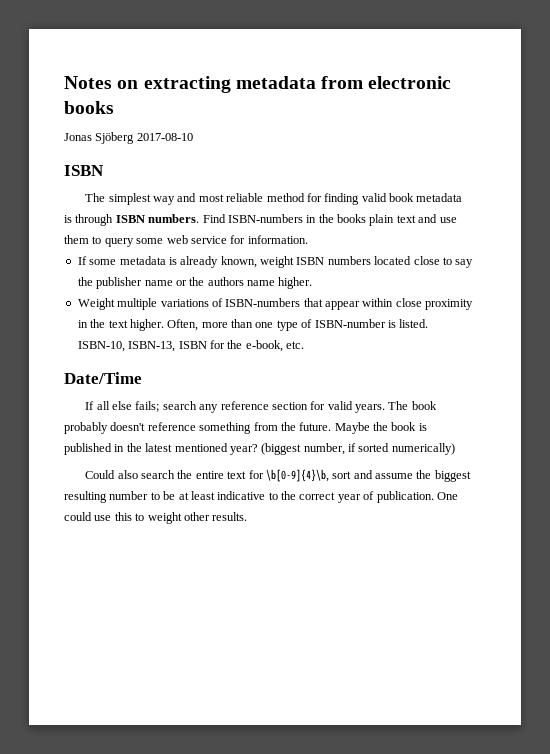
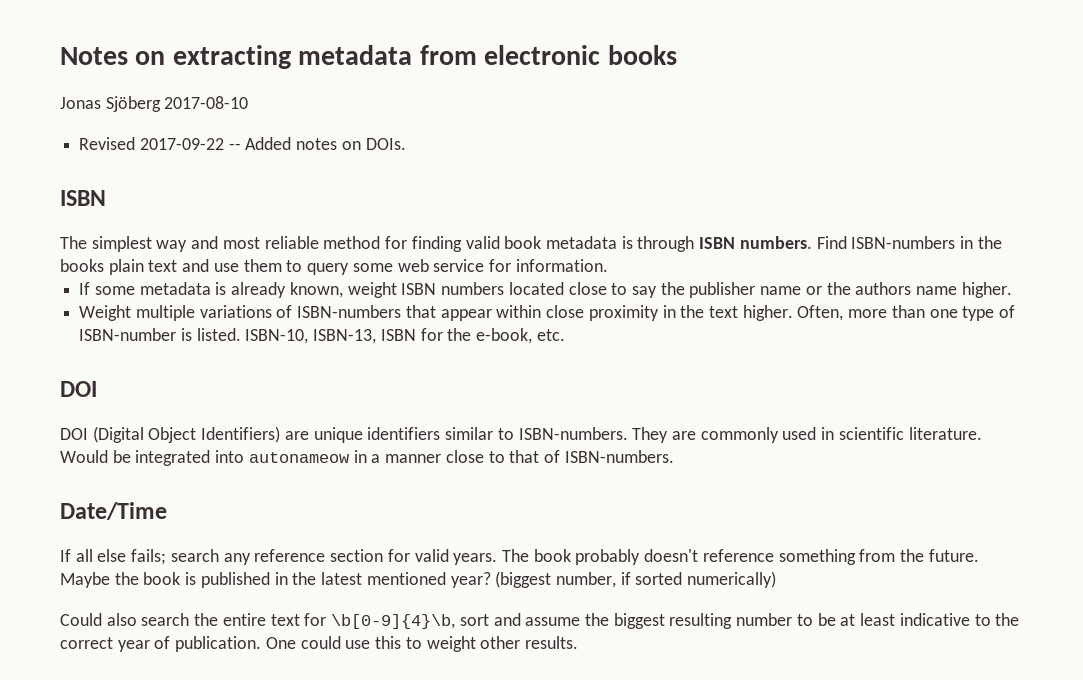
(193, 137) none -> [79,137,406,150] // Revised 2017-09-22 -- Added notes on DOIs.
(304, 345) none -> [60,381,97,397] [60,426,982,443] [60,450,674,466] // DOI // DOI (Digital Object Identifiers) are unique identifiers similar to ISBN-numbers. They are commonly used in scientific literature. Would be integrated into autonameow in a manner close to that of ISBN-numbers.

